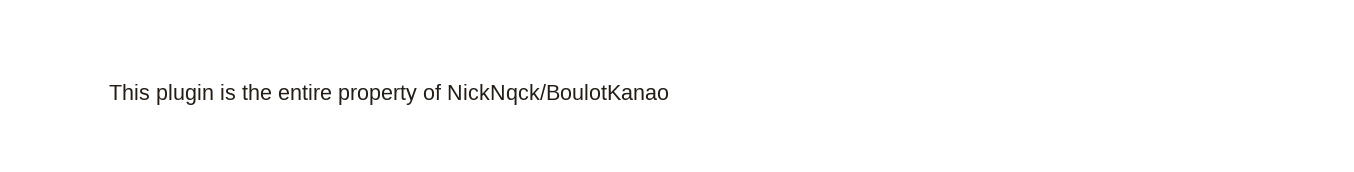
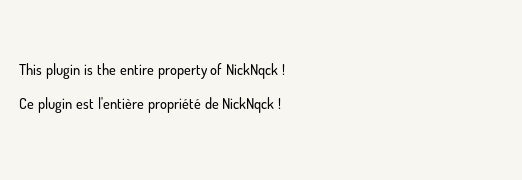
[447,84,669,105] NickNqck/BoulotKanao -> [226,63,286,79] [19,97,282,113] NickNqck ! // Ce plugin est l'entière propriété de NickNqck !

